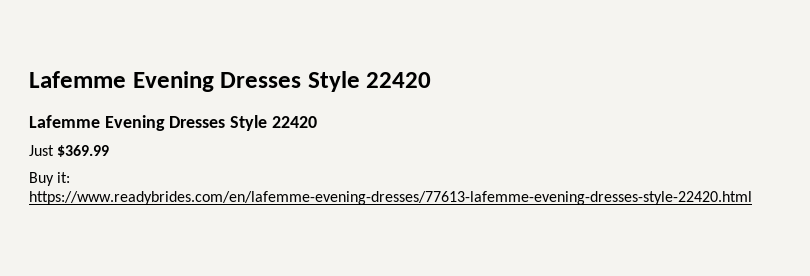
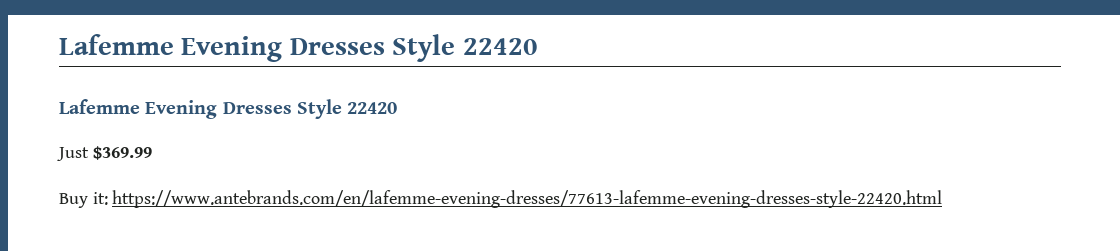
[29,191,752,205] https://www.readybrides.com/en/lafemme-evening-dresses/77613-lafemme-evening-dresses-style-22420.html -> [112,190,943,208] https://www.antebrands.com/en/lafemme-evening-dresses/77613-lafemme-evening-dresses-style-22420.html

